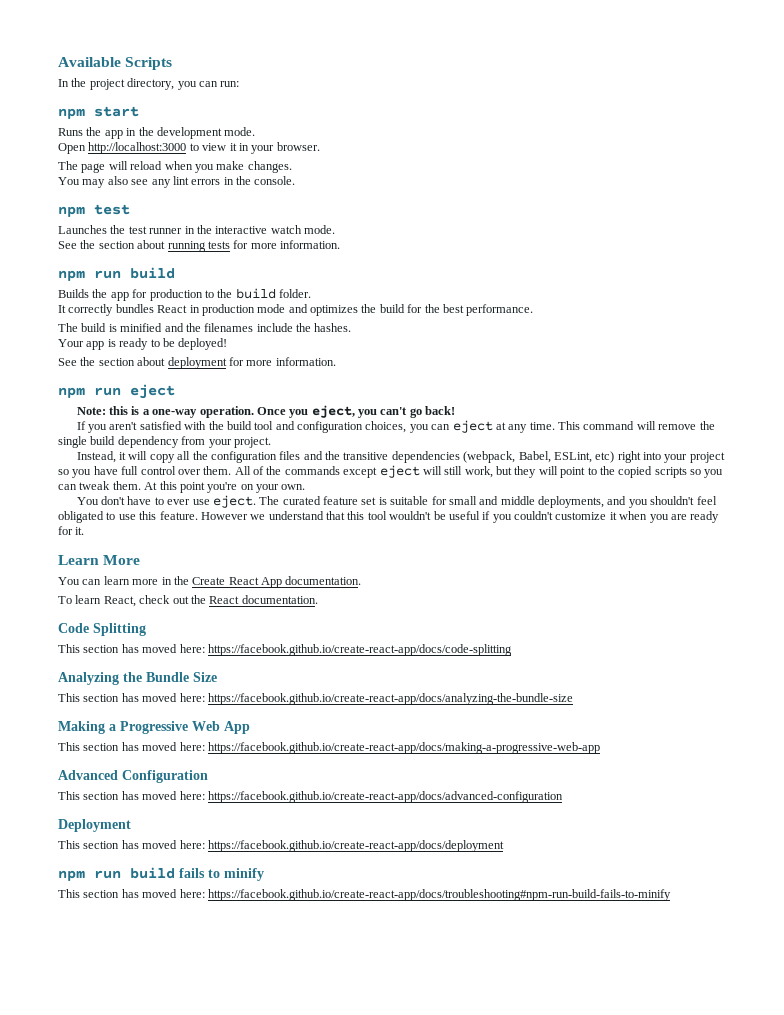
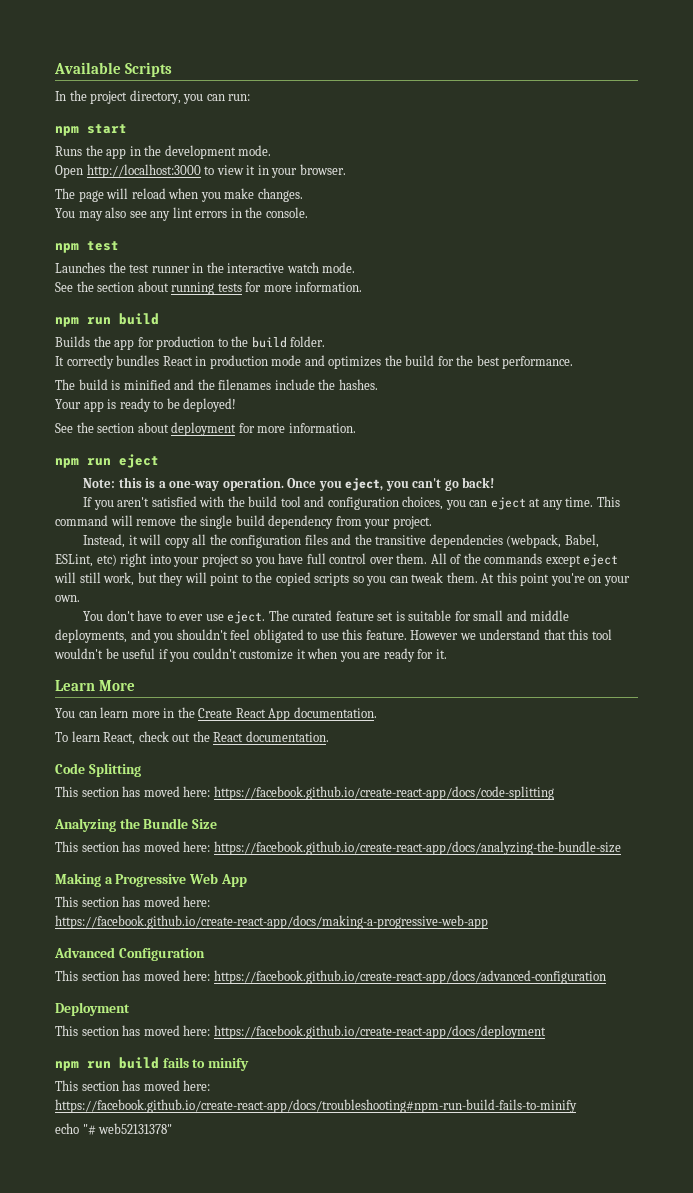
(671, 895) none -> [55,1123,173,1135] // echo "# web52131378"

